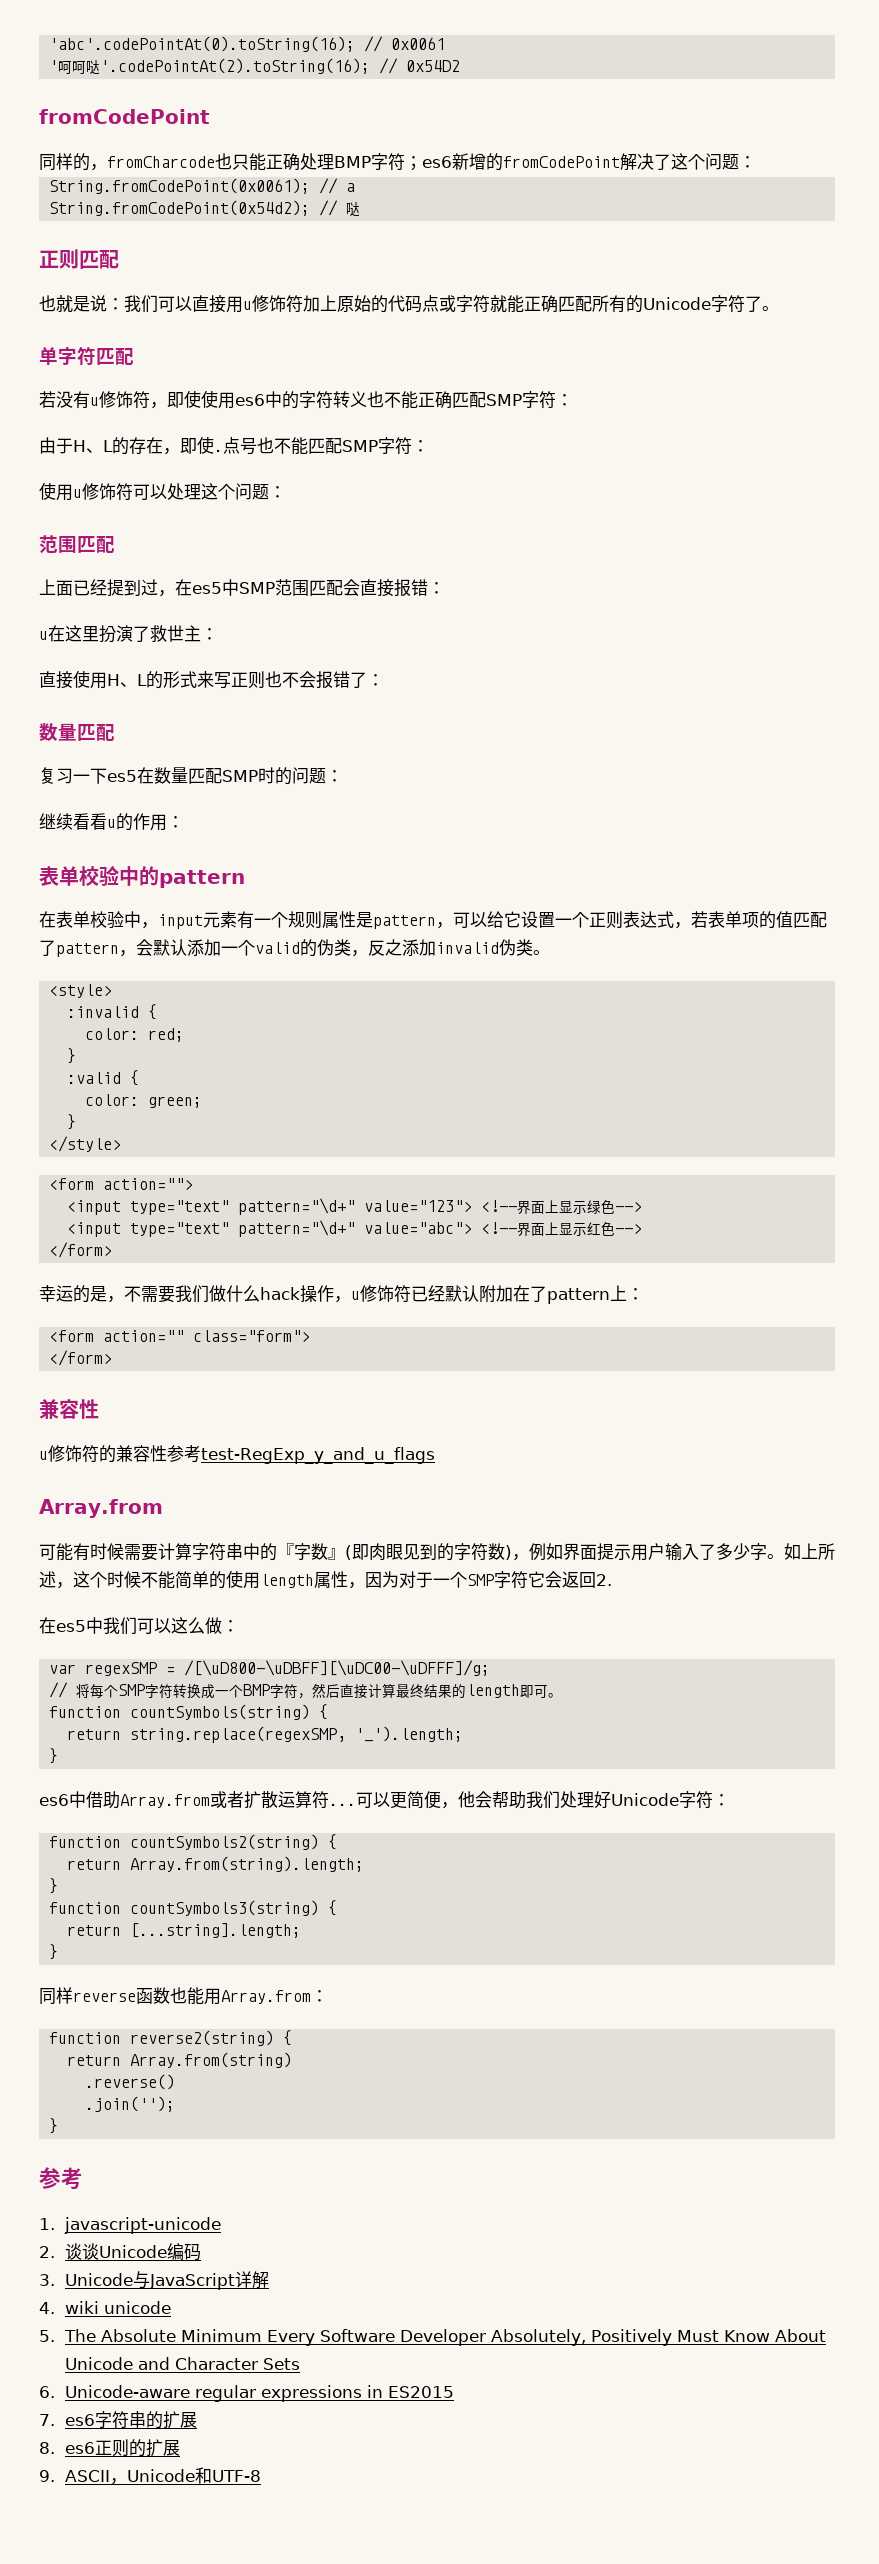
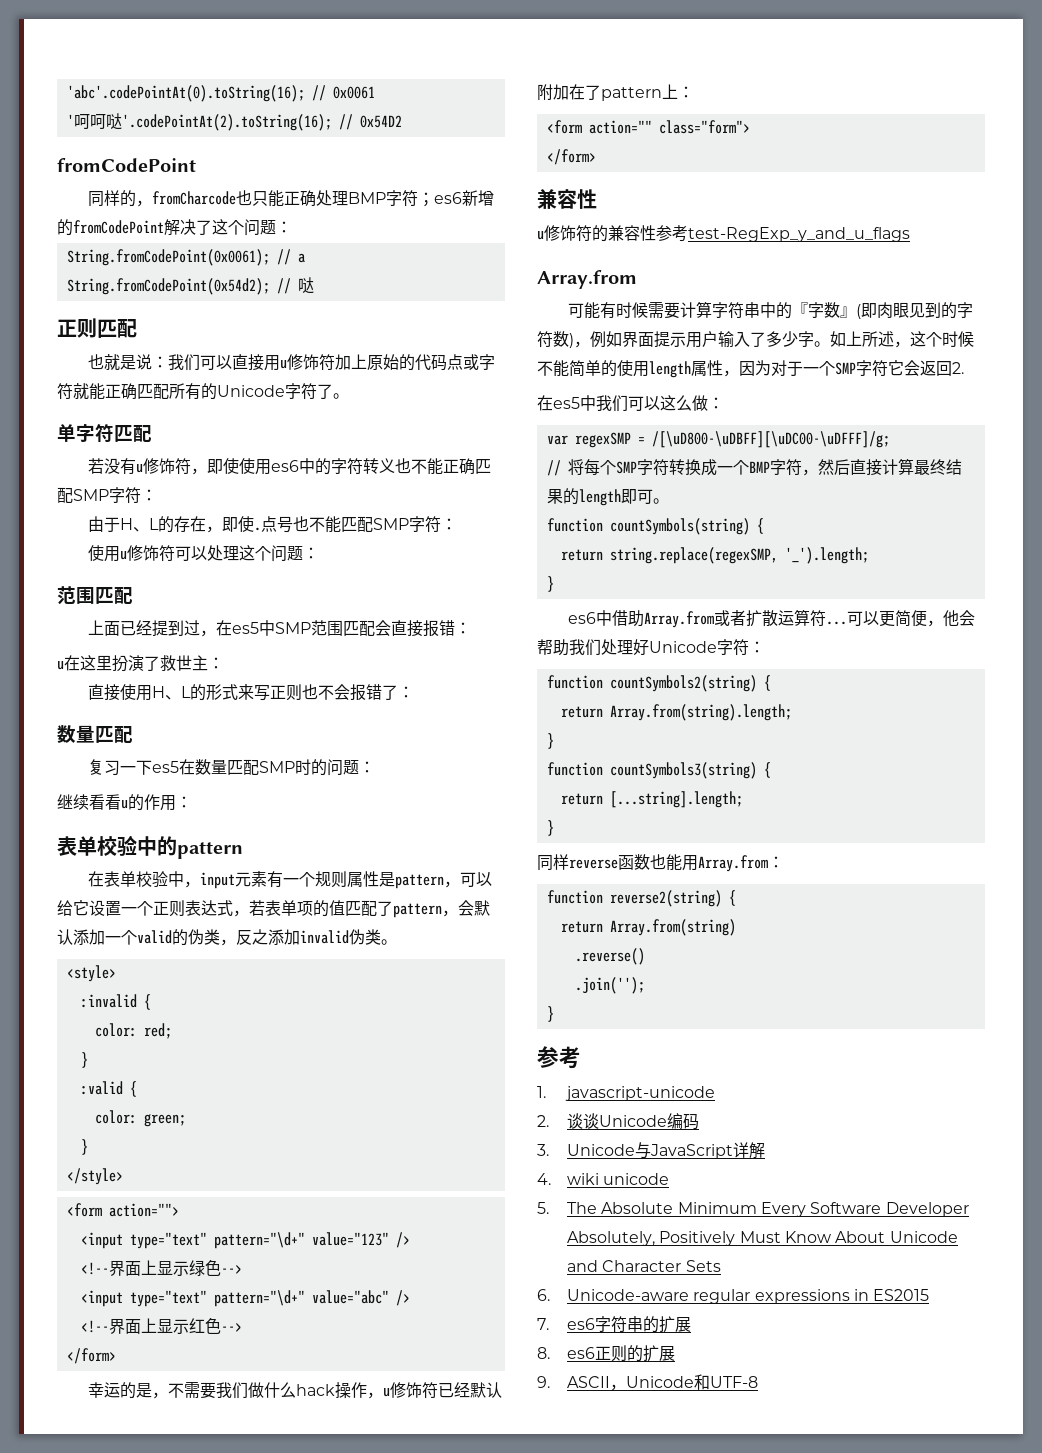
[364,1200,473,1212] value="123"> -> [311,1232,410,1248] value="123" /> //
[364,1222,473,1234] value="abc"> -> [311,1290,410,1306] value="abc" /> //

